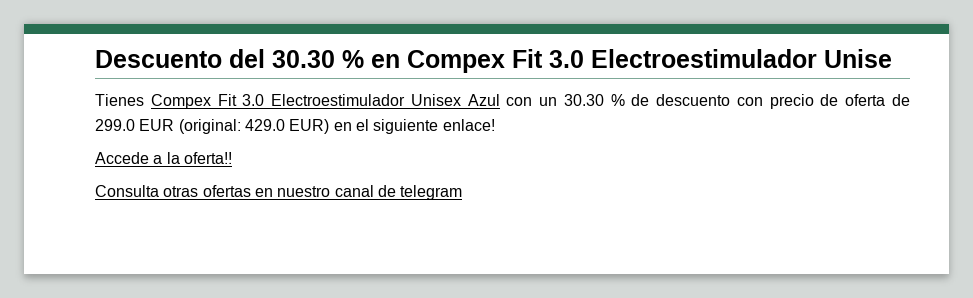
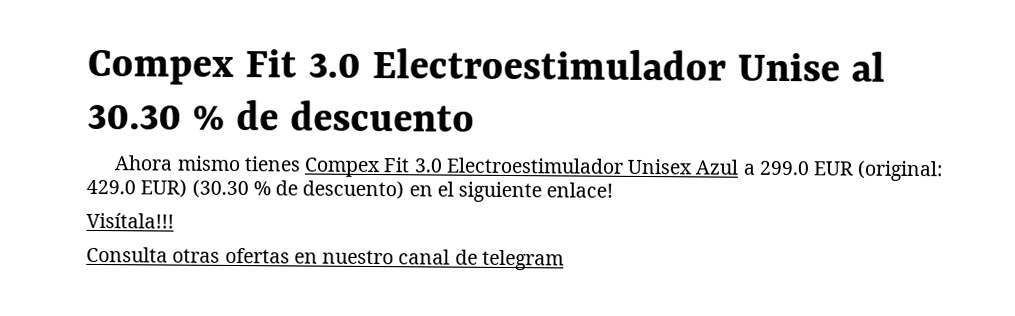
[95,49,400,68] Descuento del 30.30 % en -> (87, 67) none
[95,94,144,106] // Tienes -> [851,51,886,82] [87,100,476,132] [114,155,301,172] al 30.30 % de descuento // Ahora mismo tienes
[506,94,910,109] con un 30.30 % de descuento con precio de oferta de -> [742,163,755,175] a
(330, 126) none -> [191,179,405,200] (30.30 % de descuento)
[95,152,232,164] Accede a la oferta!! -> [86,212,174,229] Visítala!!!

